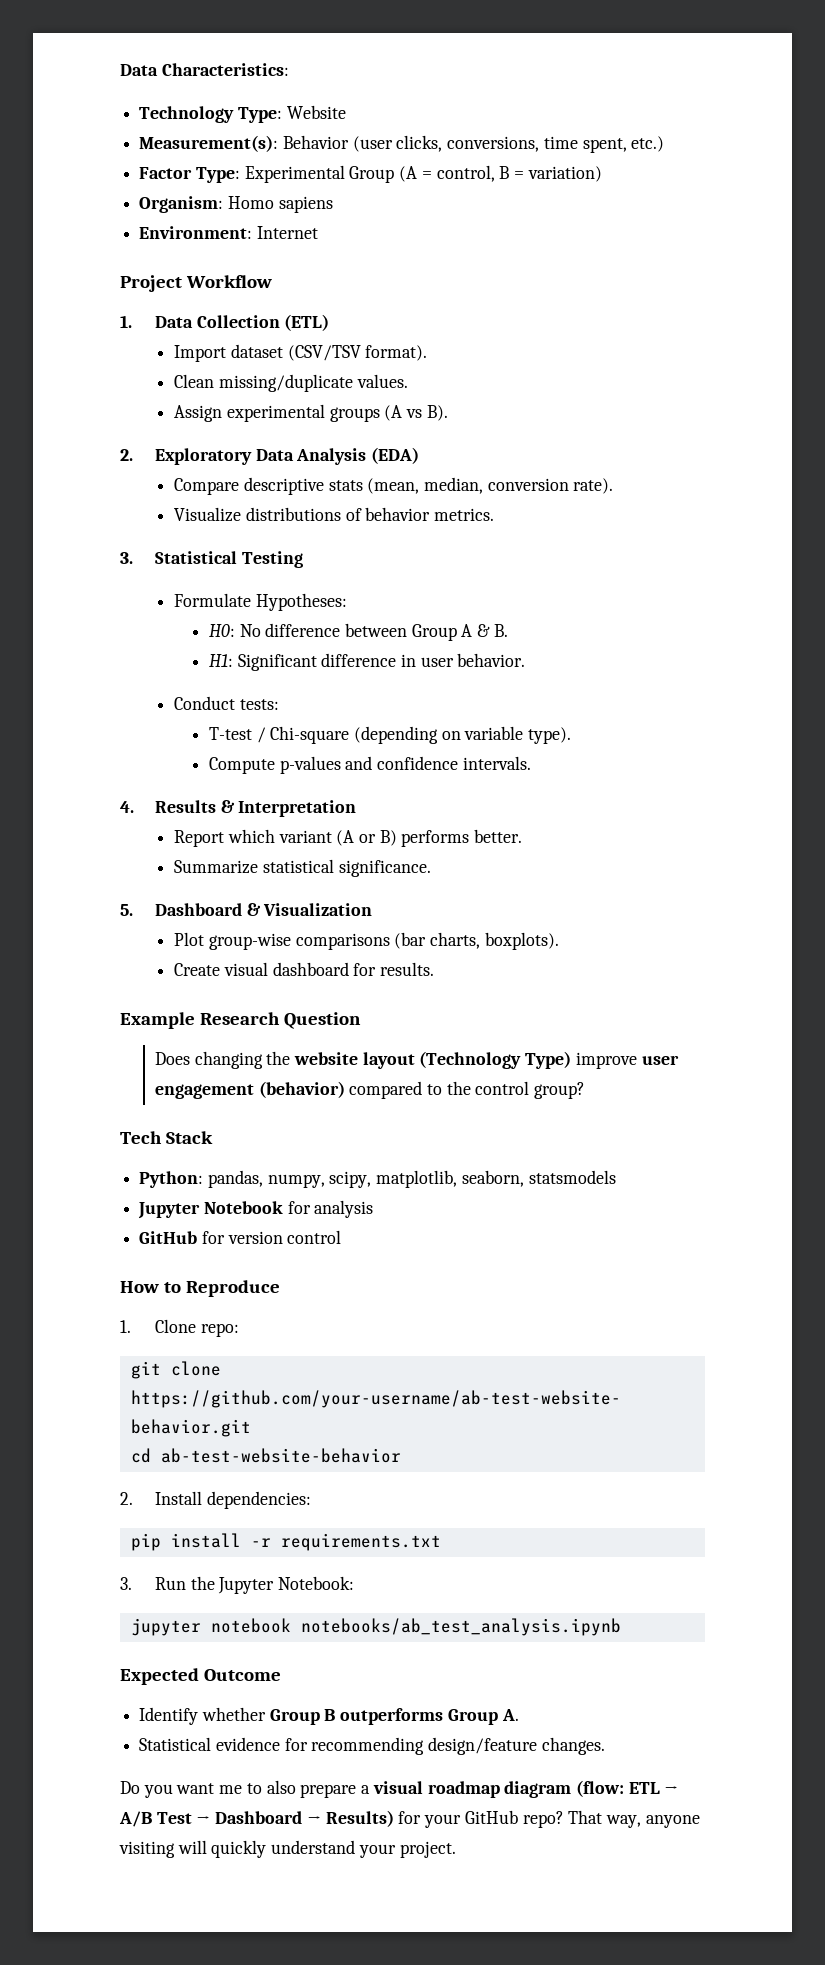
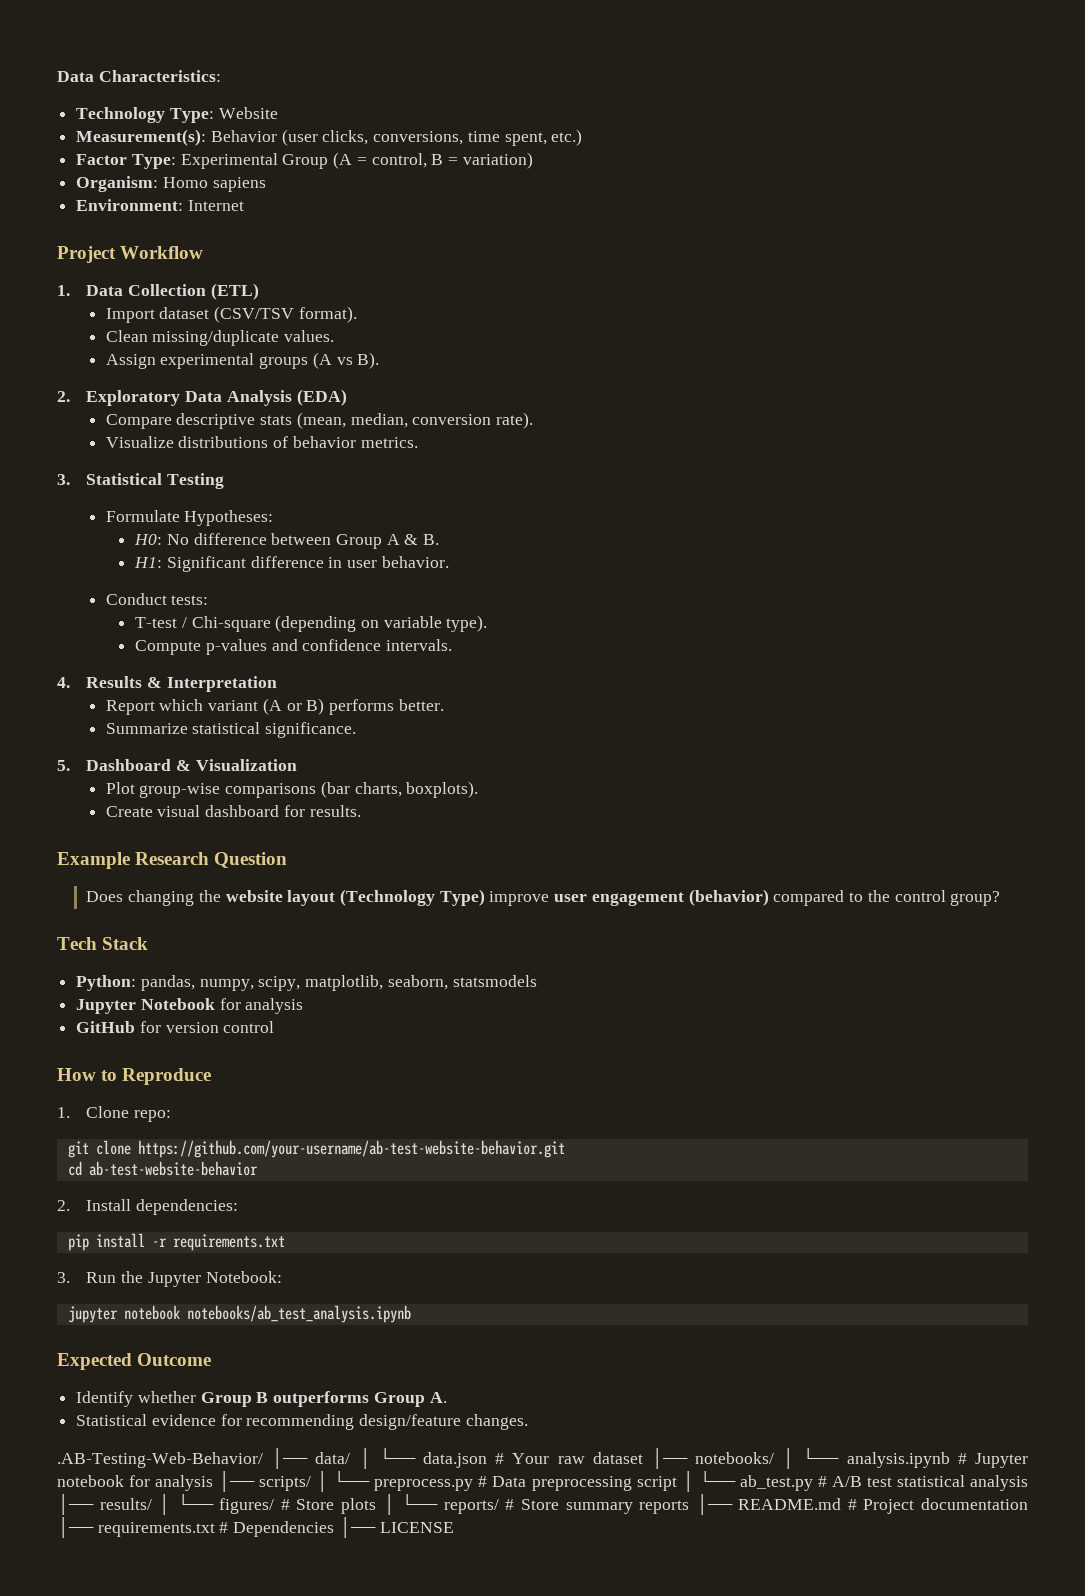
[120,1780,679,1798] [119,1810,700,1828] [119,1840,456,1858] Do you want me to also prepare a visual roadmap diagram (flow: ETL → A/B Test → Dashboard → Results) for your GitHub repo? That way, anyone visiting will quickly understand your project. -> [57,1448,1028,1469] [57,1471,1029,1492] [57,1494,1028,1515] [57,1517,454,1538] .AB-Testing-Web-Behavior/ │── data/ │ └── data.json # Your raw dataset │── notebooks/ │ └── analysis.ipynb # Jupyter notebook for analysis │── scripts/ │ └── preprocess.py # Data preprocessing script │ └── ab_test.py # A/B test statistical analysis │── results/ │ └── figures/ # Store plots │ └── reports/ # Store summary reports │── README.md # Project documentation │── requirements.txt # Dependencies │── LICENSE

